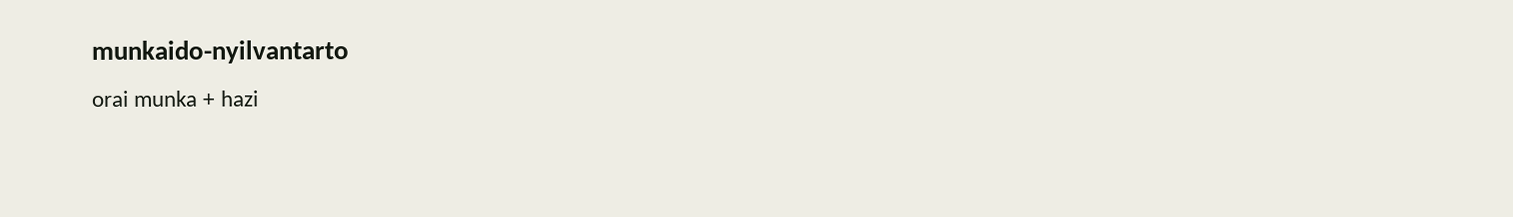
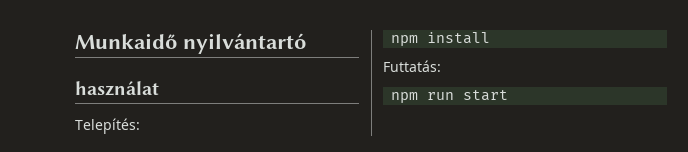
[91,40,349,64] [91,90,258,107] munkaido-nyilvantarto // orai munka + hazi -> [75,33,306,54] [75,81,159,96] [75,118,140,134] [391,32,491,46] [383,60,441,72] [391,90,509,103] Munkaidő nyilvántartó // használat // Telepítés: // npm install // Futtatás: // npm run start

